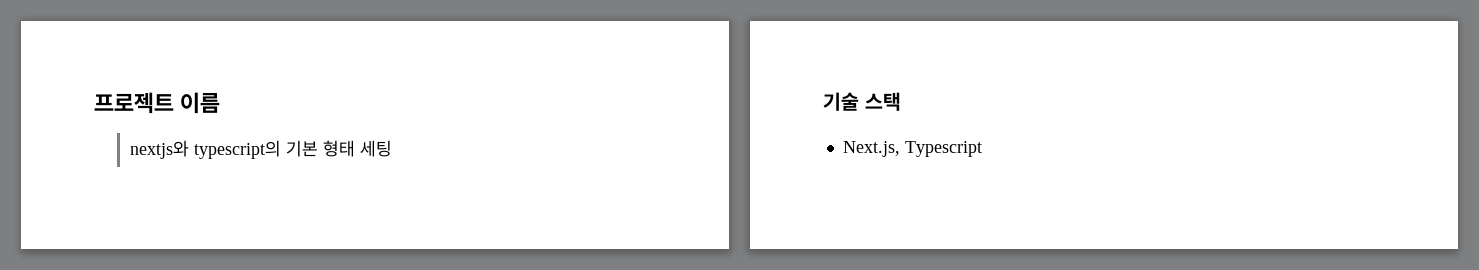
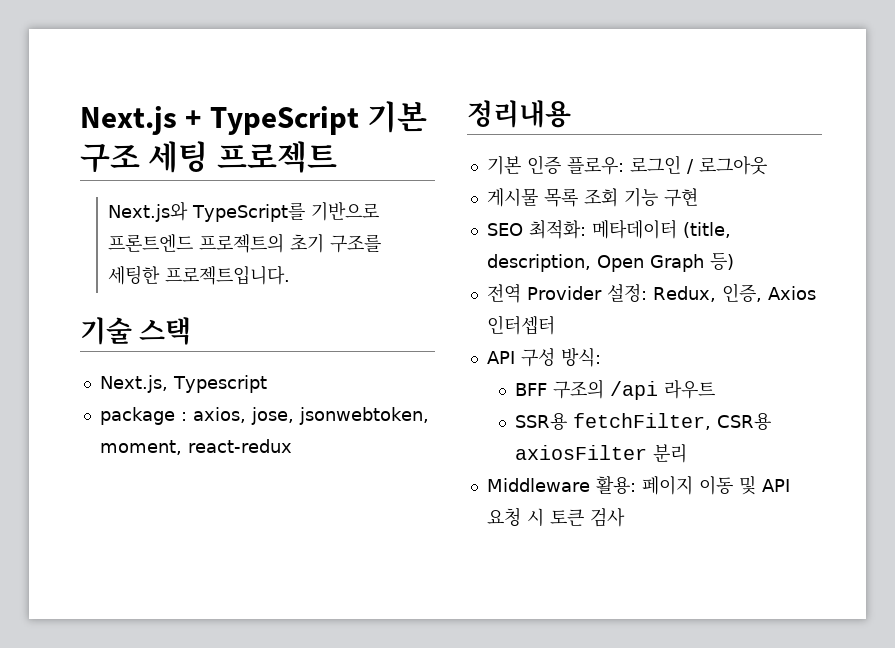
[94,92,221,114] [129,140,392,159] [823,92,901,111] [842,141,982,157] 프로젝트 이름 // nextjs와 typescript의 기본 형태 세팅 // 기술 스택 // Next.js, Typescript -> [80,101,428,135] [80,141,337,173] [108,201,380,222] [108,233,382,253] [108,265,291,285] [80,317,192,345] [99,375,267,393] [99,407,429,425] [99,439,292,455] [467,100,571,128] [486,155,767,175] [486,188,698,207] [486,219,731,239] [486,253,734,272] [486,283,816,303] [486,315,555,335] [486,347,601,367] [515,379,716,400] [515,413,772,430] [515,444,688,463] [486,475,790,495] [486,507,625,527] Next.js + TypeScript 기본 구조 세팅 프로젝트 // Next.js와 TypeScript를 기반으로 프론트엔드 프로젝트의 초기 구조를 세팅한 프로젝트입니다. // 기술 스택 // Next.js, Typescript // package : axios, jose, jsonwebtoken, moment, react-redux // 정리내용 // 기본 인증 플로우: 로그인 / 로그아웃 // 게시물 목록 조회 기능 구현 // SEO 최적화: 메타데이터 (title, description, Open Graph 등) // 전역 Provider 설정: Redux, 인증, Axios 인터셉터 // API 구성 방식: // BFF 구조의 /api 라우트 // SSR용 fetchFilter, CSR용 axiosFilter 분리 // Middleware 활용: 페이지 이동 및 API 요청 시 토큰 검사

